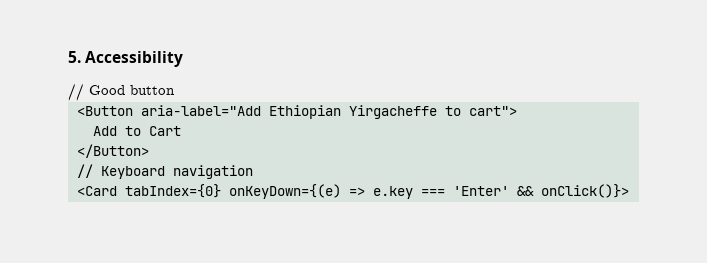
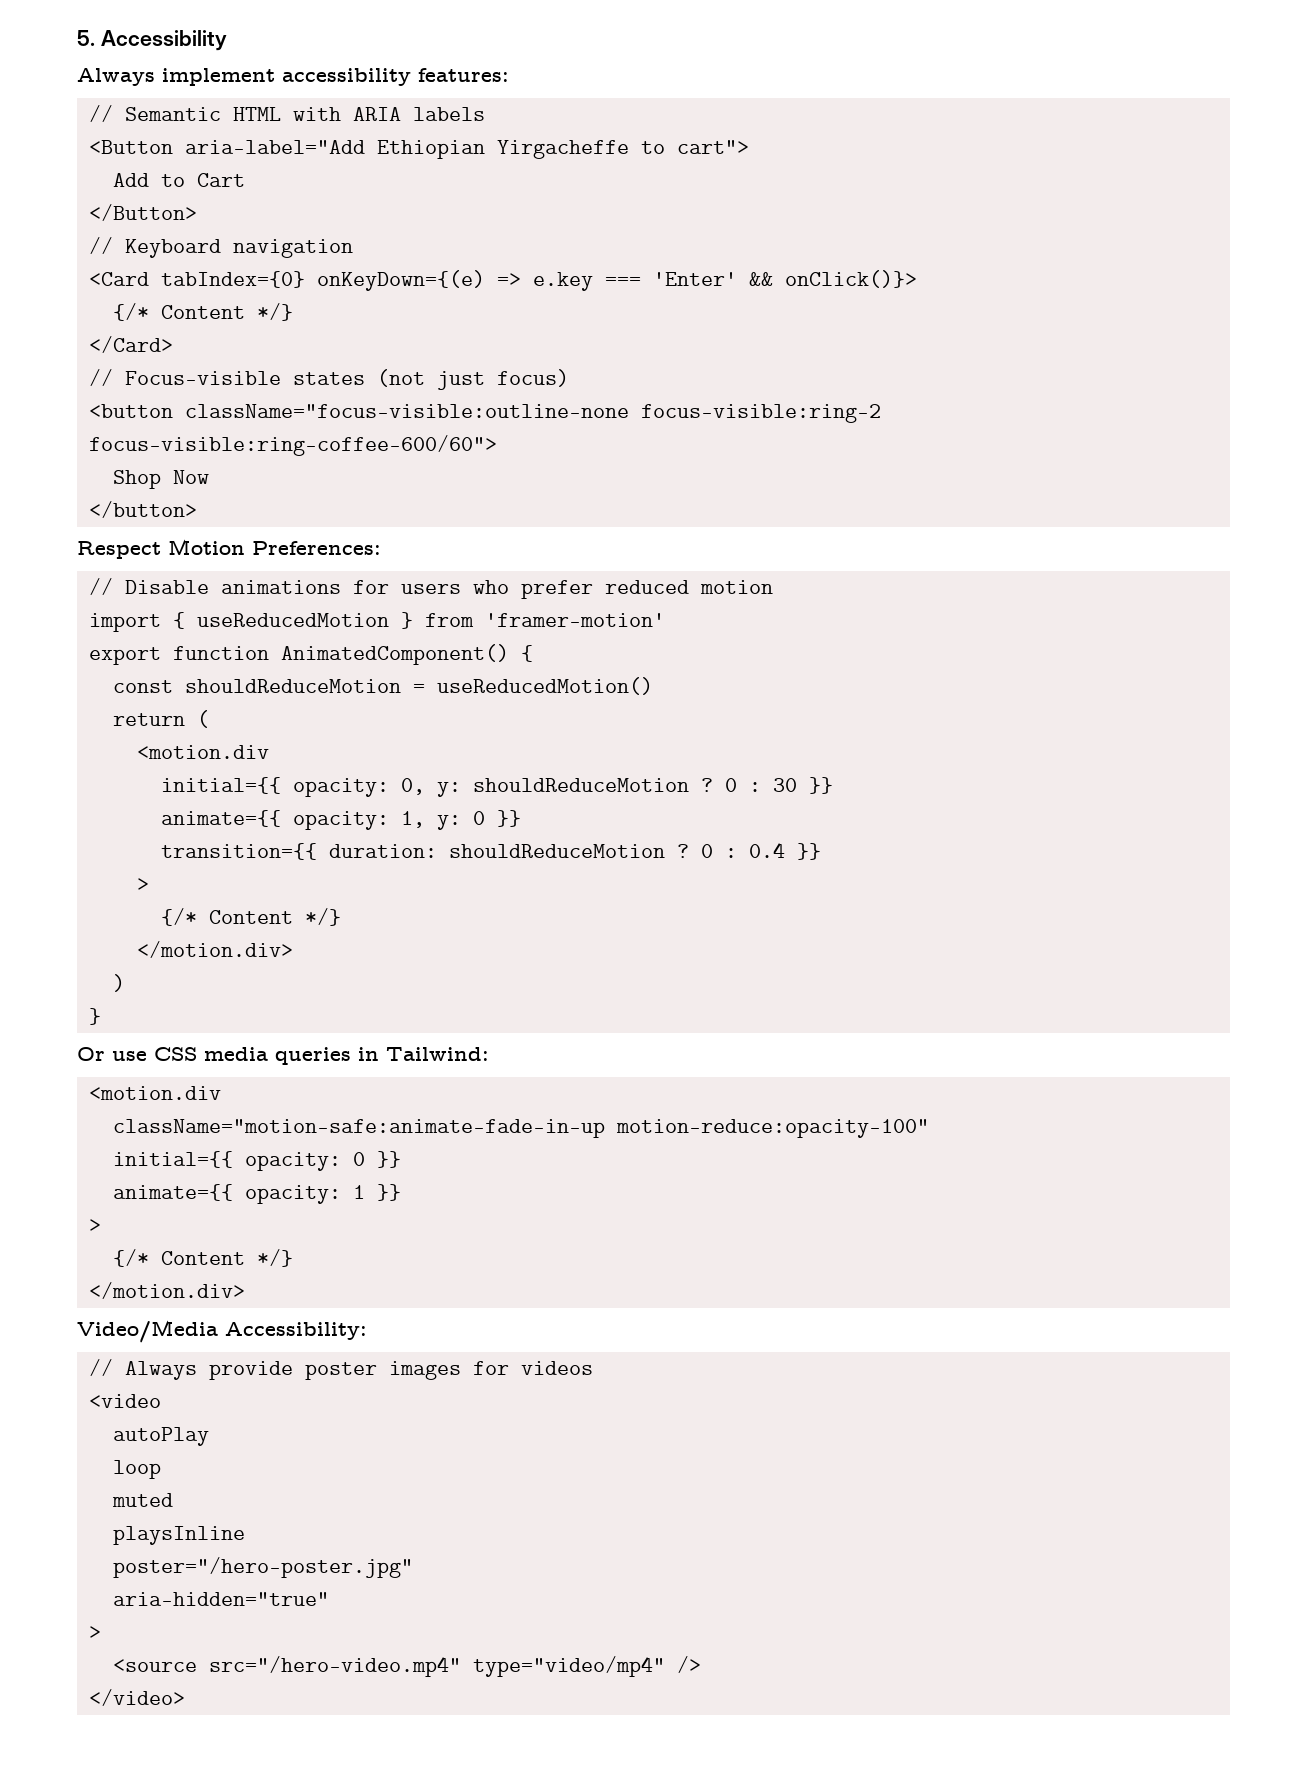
[68,83,175,101] // Good button -> [77,68,509,86] [89,105,486,122] Always implement accessibility features: // // Semantic HTML with ARIA labels
(629, 191) none -> [113,303,294,321] [89,336,174,353] [89,369,570,390] [89,404,882,423] [89,435,498,456] [113,470,210,489] [89,501,198,518] [77,539,381,559] [89,578,774,599] [89,612,666,632] [89,644,534,665] [113,677,654,695] [113,710,210,728] [137,745,270,759] [161,777,834,797] [161,810,522,830] [161,842,822,860] [137,878,150,891] [161,908,342,926] [137,941,294,958] [113,974,126,992] [89,1008,102,1025] [77,1047,489,1065] [89,1086,222,1100] [113,1119,930,1138] [113,1151,402,1171] [113,1184,402,1204] [89,1219,102,1232] [113,1249,294,1267] [89,1282,246,1299] [77,1320,367,1343] [89,1359,594,1380] [89,1394,162,1408] [113,1427,210,1446] [113,1460,162,1479] [112,1493,174,1507] [113,1526,246,1545] [113,1557,414,1578] [113,1592,330,1606] [89,1626,102,1639] [113,1656,702,1677] [89,1689,186,1706] // {/* Content */} // </Card> // // Focus-visible states (not just focus) // <button className="focus-visible:outline-none focus-visible:ring-2 focus-visible:ring-coffee-600/60"> // Shop Now // </button> // Respect Motion Preferences: // // Disable animations for users who prefer reduced motion // import { useReducedMotion } from 'framer-motion' // export function AnimatedComponent() { // const shouldReduceMotion = useReducedMotion() // return ( // <motion.div // initial={{ opacity: 0, y: shouldReduceMotion ? 0 : 30 }} // animate={{ opacity: 1, y: 0 }} // transition={{ duration: shouldReduceMotion ? 0 : 0.4 }} // > // {/* Content */} // </motion.div> // ) // } // Or use CSS media queries in Tailwind: // <motion.div // className="motion-safe:animate-fade-in-up motion-reduce:opacity-100" // initial={{ opacity: 0 }} // animate={{ opacity: 1 }} // > // {/* Content */} // </motion.div> // Video/Media Accessibility: // // Always provide poster images for videos // <video // autoPlay // loop // muted // playsInline // poster="/hero-poster.jpg" // aria-hidden="true" // > // <source src="/hero-video.mp4" type="video/mp4" /> // </video>

